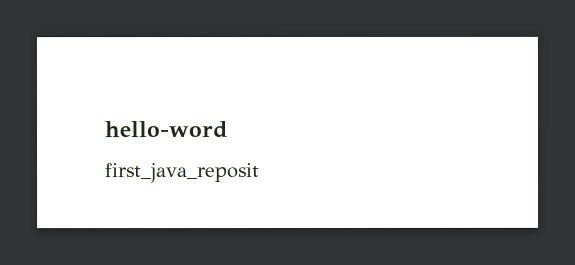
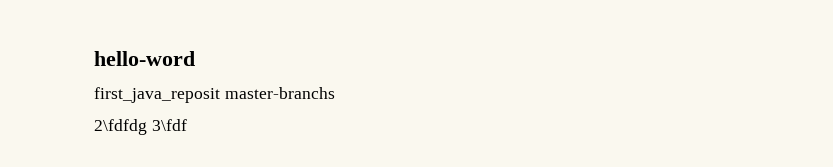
(260, 173) none -> [224,87,335,99] [94,119,187,135] master-branchs // 2\fdfdg 3\fdf

